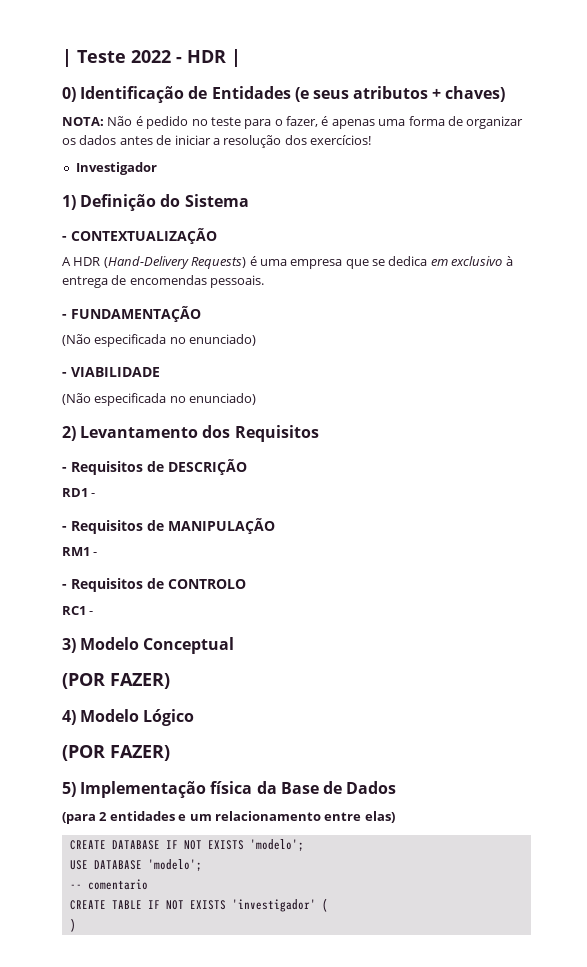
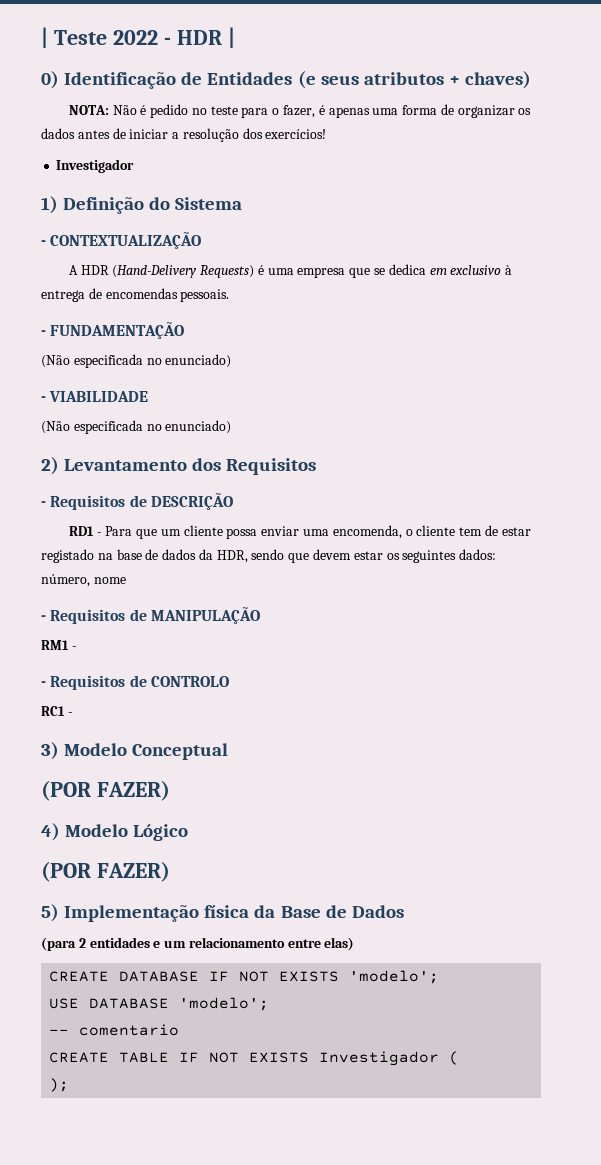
(96, 495) none -> [105,525,531,539] [41,549,497,563] [41,574,126,587] Para que um cliente possa enviar uma encomenda, o cliente tem de estar registado na base de dados da HDR, sendo que devem estar os seguintes dados: número, nome
[231,899,316,912] 'investigador' -> [319,1051,440,1066] Investigador
[69,918,76,932] ) -> [49,1078,70,1092] );

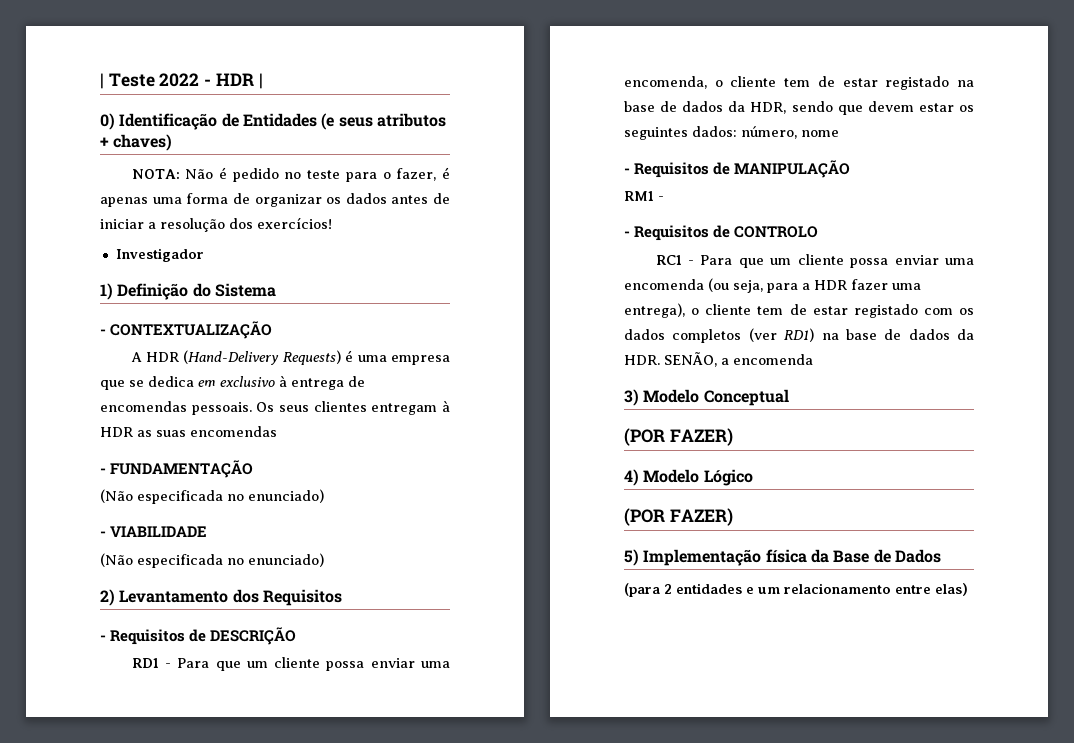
(230, 295) none -> [256,400,450,415] [100,426,277,437] Os seus clientes entregam à HDR as suas encomendas
(73, 714) none -> [700,254,974,268] [624,278,921,293] [624,303,974,318] [624,328,974,343] [624,352,813,367] Para que um cliente possa enviar uma encomenda (ou seja, para a HDR fazer uma entrega), o cliente tem de estar registado com os dados completos (ver RD1) na base de dados da HDR. SENÃO, a encomenda
[49,970,440,984] [49,997,270,1011] [49,1024,180,1036] [49,1051,460,1066] [49,1078,70,1092] // CREATE DATABASE IF NOT EXISTS 'modelo'; // USE DATABASE 'modelo'; // -- comentario // CREATE TABLE IF NOT EXISTS Investigador ( // ); -> (968, 589) none

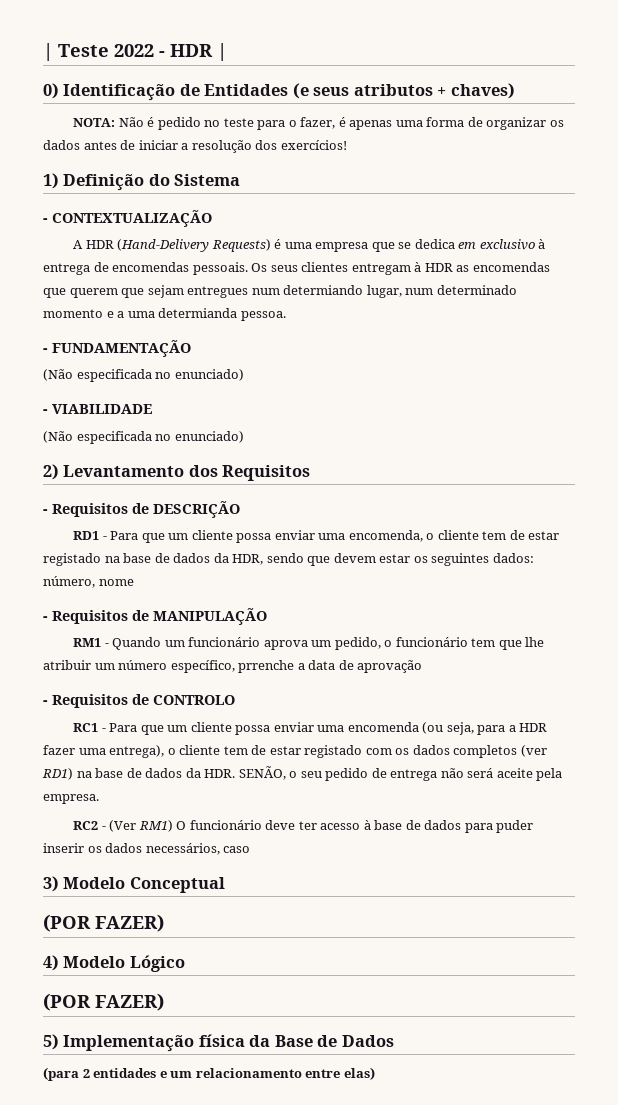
[115,248,204,262] // Investigador -> (347, 145) none
[156,426,277,437] suas encomendas -> [472,262,550,272] [43,285,517,298] [43,308,286,321] encomendas que querem que sejam entregues num determiando lugar, num determinado momento e a uma determianda pessoa.
(664, 198) none -> [112,637,545,650] [43,660,423,673] Quando um funcionário aprova um pedido, o funcionário tem que lhe atribuir um número específico, prrenche a data de aprovação
[721,354,813,365] a encomenda -> [289,768,563,781] [43,794,99,804] [73,820,534,833] [43,843,251,855] o seu pedido de entrega não será aceite pela empresa. // RC2 - (Ver RM1) O funcionário deve ter acesso à base de dados para puder inserir os dados necessários, caso

